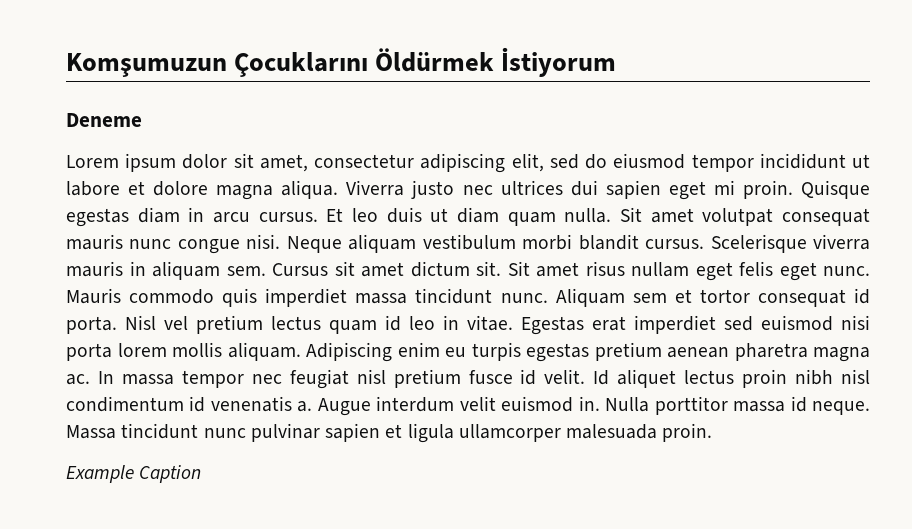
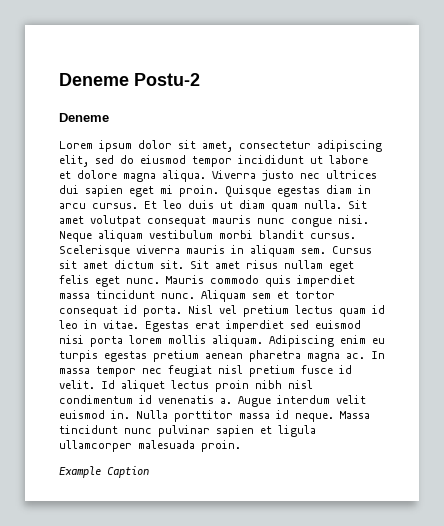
[66,47,617,77] Komşumuzun Çocuklarını Öldürmek İstiyorum -> [59,73,200,86] Deneme Postu-2

